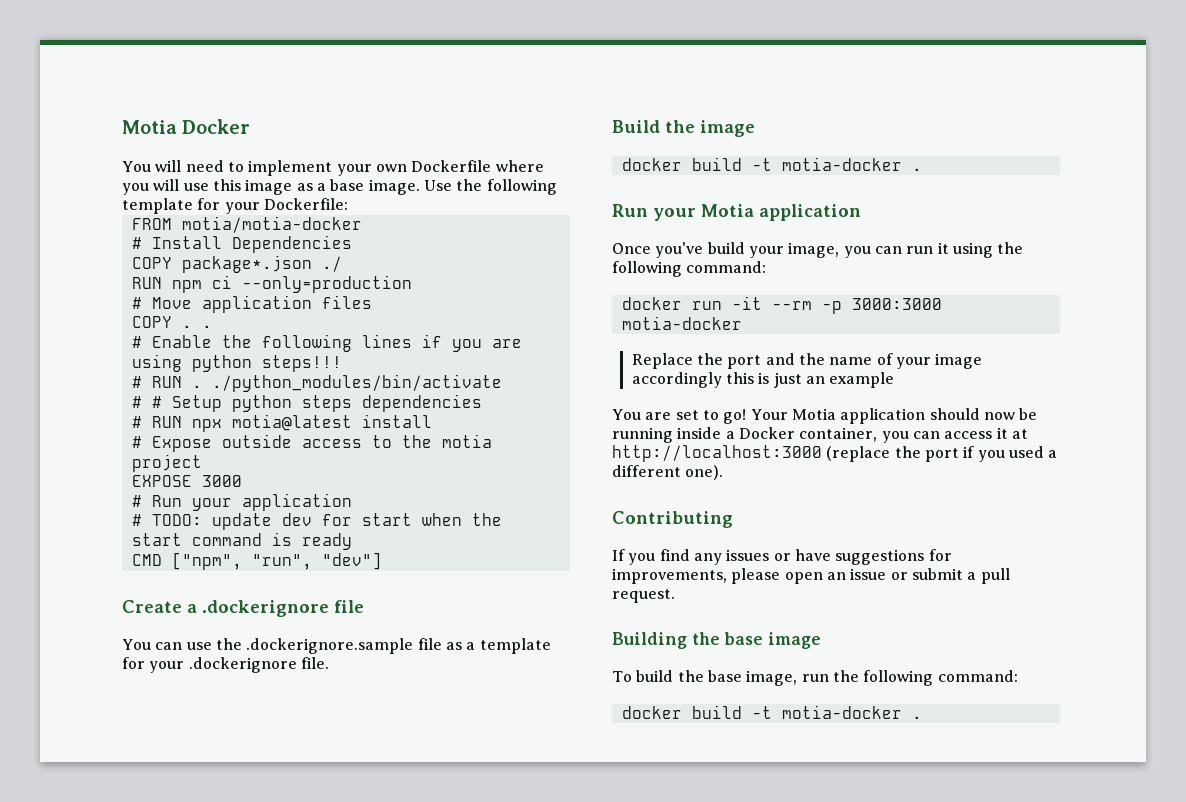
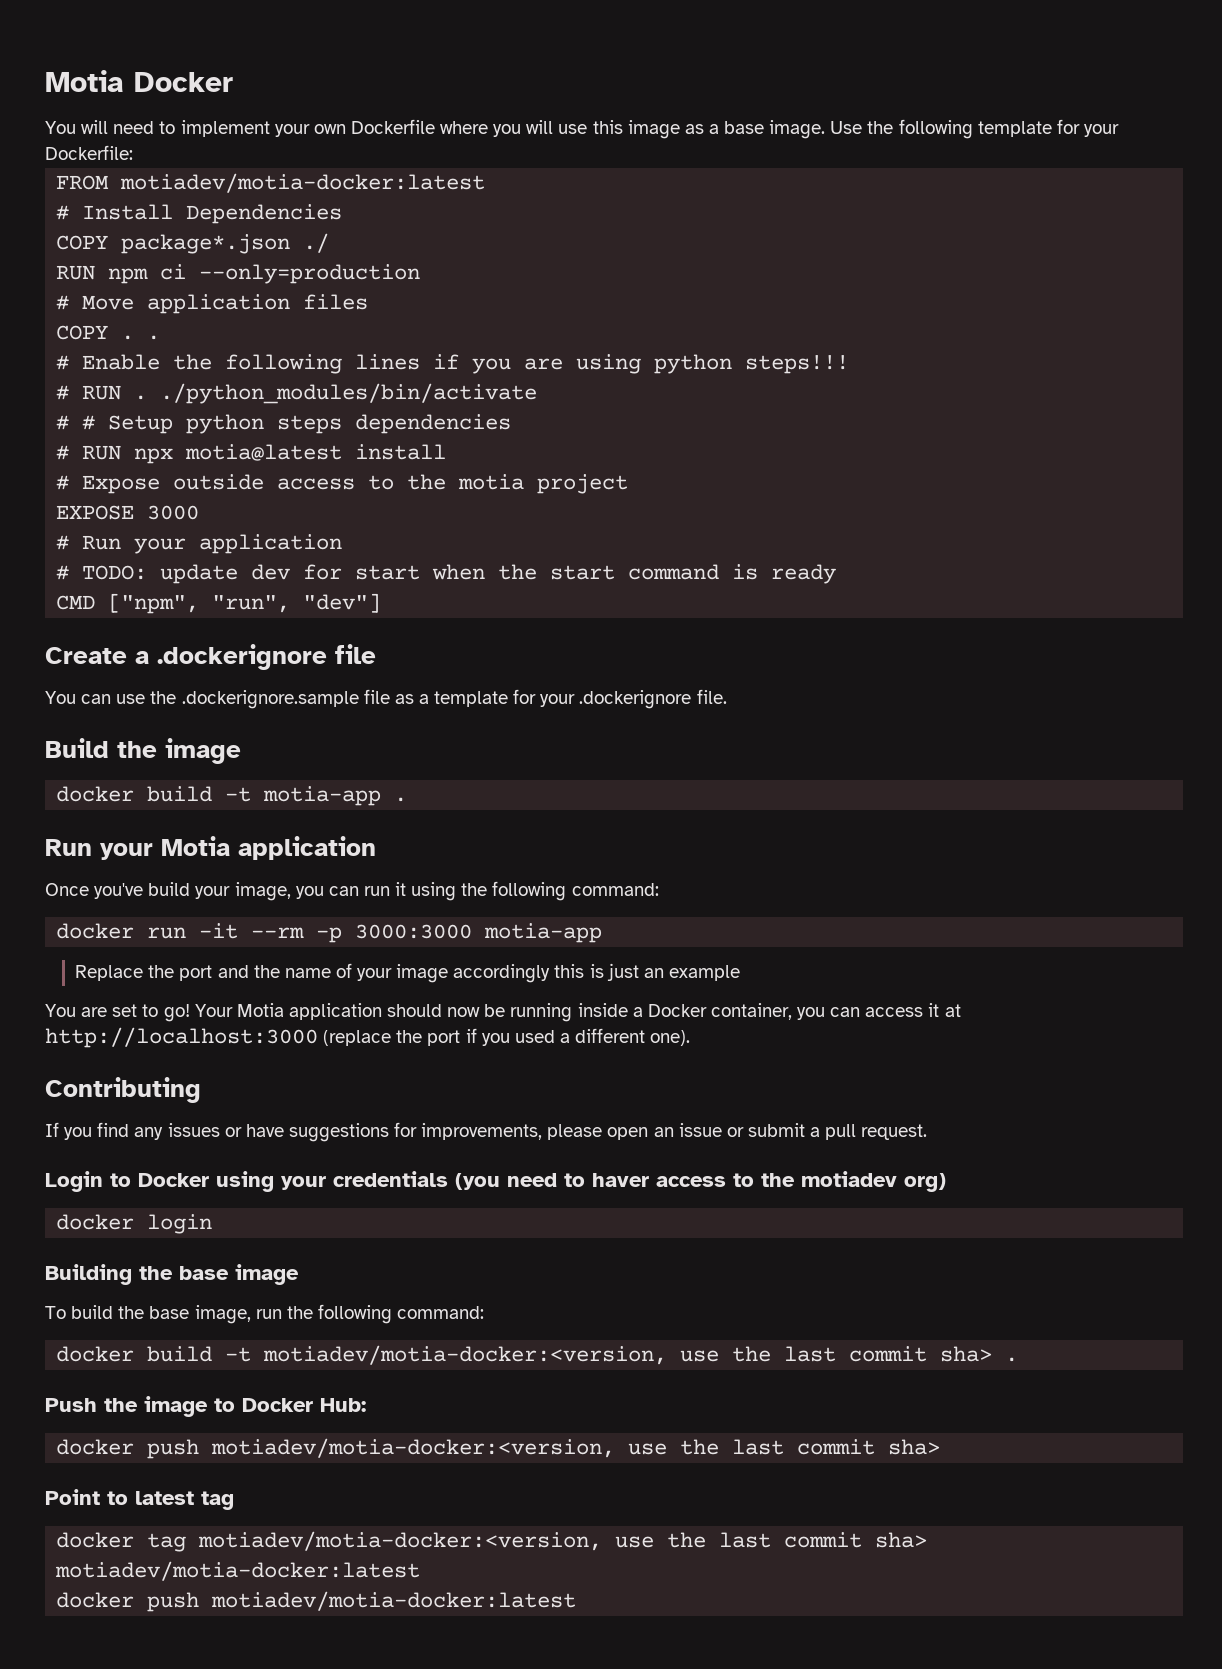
[181,216,362,233] motia/motia-docker -> [120,173,486,193] motiadev/motia-docker:latest
[781,157,902,171] motia-docker -> [263,786,382,806] motia-app
[621,316,742,330] motia-docker -> [484,923,603,943] motia-app
(675, 596) none -> [45,1171,946,1192] [56,1214,213,1234] // Login to Docker using your credentials (you need to haver access to the motiadev org) // docker login
[781,705,922,719] motia-docker . -> [263,1345,1019,1365] [45,1396,366,1417] [56,1438,941,1459] [45,1489,234,1510] [56,1531,928,1552] [55,1561,421,1581] [56,1591,577,1612] motiadev/motia-docker:<version, use the last commit sha> . // Push the image to Docker Hub: // docker push motiadev/motia-docker:<version, use the last commit sha> // Point to latest tag // docker tag motiadev/motia-docker:<version, use the last commit sha> motiadev/motia-docker:latest // docker push motiadev/motia-docker:latest

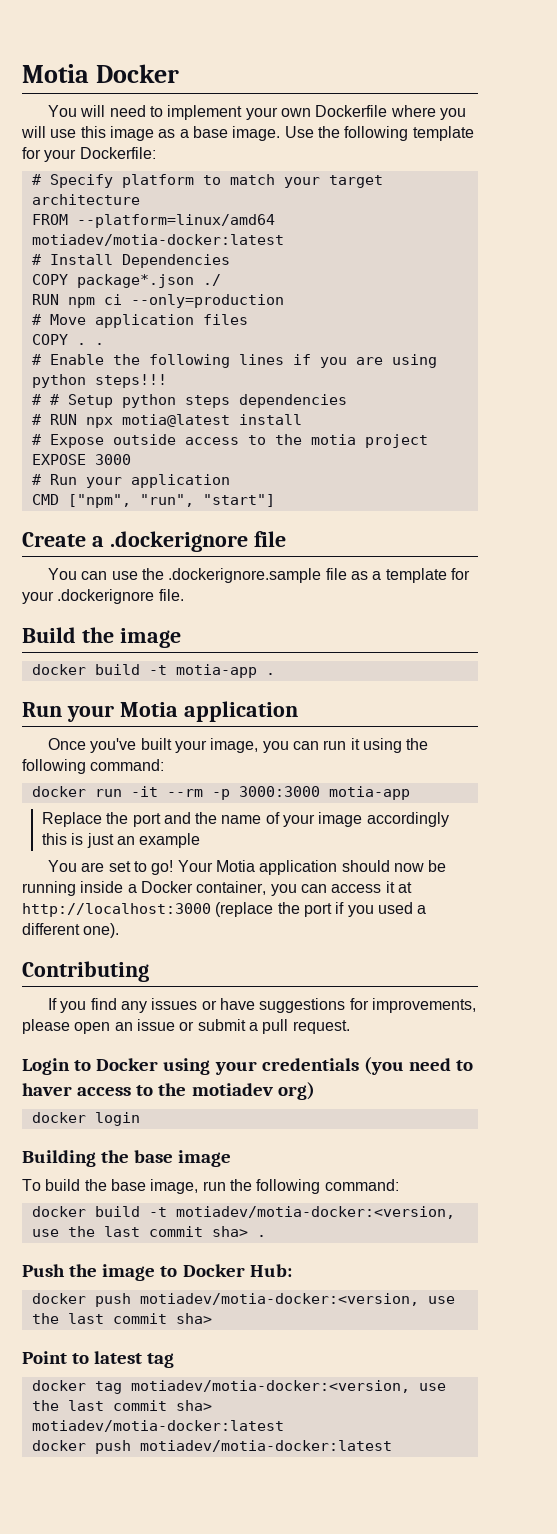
(133, 152) none -> [31,174,383,188] [31,194,140,205] // # Specify platform to match your target architecture
(110, 182) none -> [76,214,275,228] --platform=linux/amd64
[56,383,538,404] // # RUN . ./python_modules/bin/activate -> (167, 381) none
[56,564,837,584] // # TODO: update dev for start when the start command is ready -> (230, 481) none
[303,593,382,613] "dev"] -> [202,494,275,507] "start"]
[148,882,191,896] build -> [140,738,172,750] built

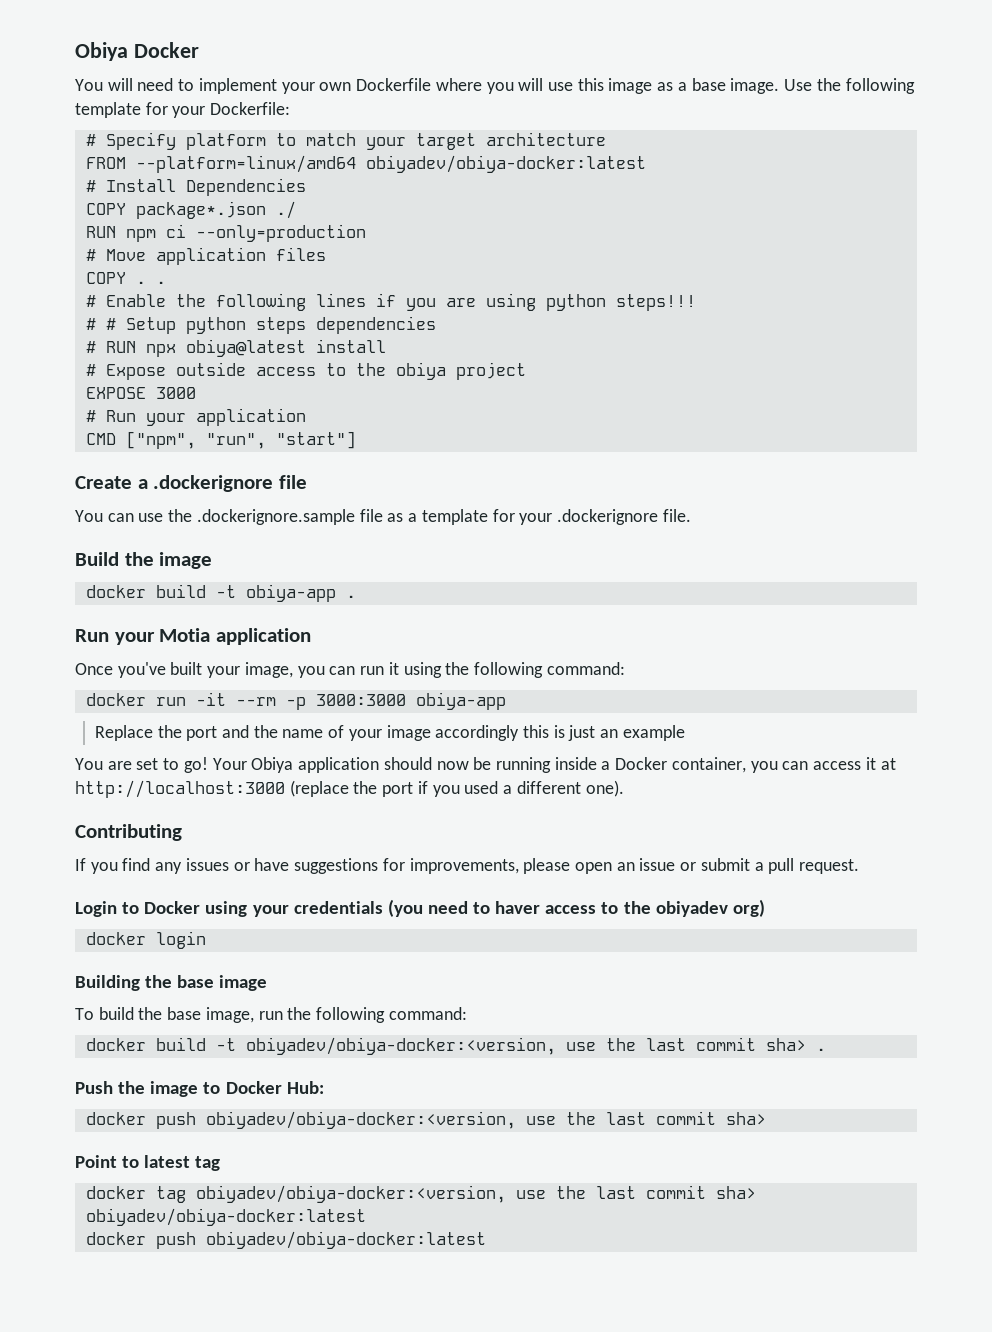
[22,64,89,83] Motia -> [75,42,128,61] Obiya
[31,234,284,246] motiadev/motia-docker:latest -> [365,155,646,173] obiyadev/obiya-docker:latest
[121,414,230,427] motia@latest -> [185,339,306,357] obiya@latest
[310,434,356,445] motia -> [395,362,446,380] obiya
[175,664,257,678] motia-app -> [245,584,336,602] obiya-app
[328,786,410,800] motia-app -> [415,692,506,710] obiya-app
[215,860,255,872] Motia -> [251,757,294,773] Obiya
[191,1083,273,1096] motiadev -> [655,901,728,917] obiyadev
[175,1206,455,1219] motiadev/motia-docker:<version, -> [245,1037,556,1055] obiyadev/obiya-docker:<version,
[139,1293,419,1306] motiadev/motia-docker:<version, -> [205,1111,516,1129] obiyadev/obiya-docker:<version,
[130,1380,446,1393] [31,1400,212,1411] [31,1420,284,1432] [31,1440,392,1454] motiadev/motia-docker:<version, use the last commit sha> motiadev/motia-docker:latest // docker push motiadev/motia-docker:latest -> [195,1185,756,1203] [85,1208,366,1226] [85,1231,486,1249] obiyadev/obiya-docker:<version, use the last commit sha> obiyadev/obiya-docker:latest // docker push obiyadev/obiya-docker:latest

